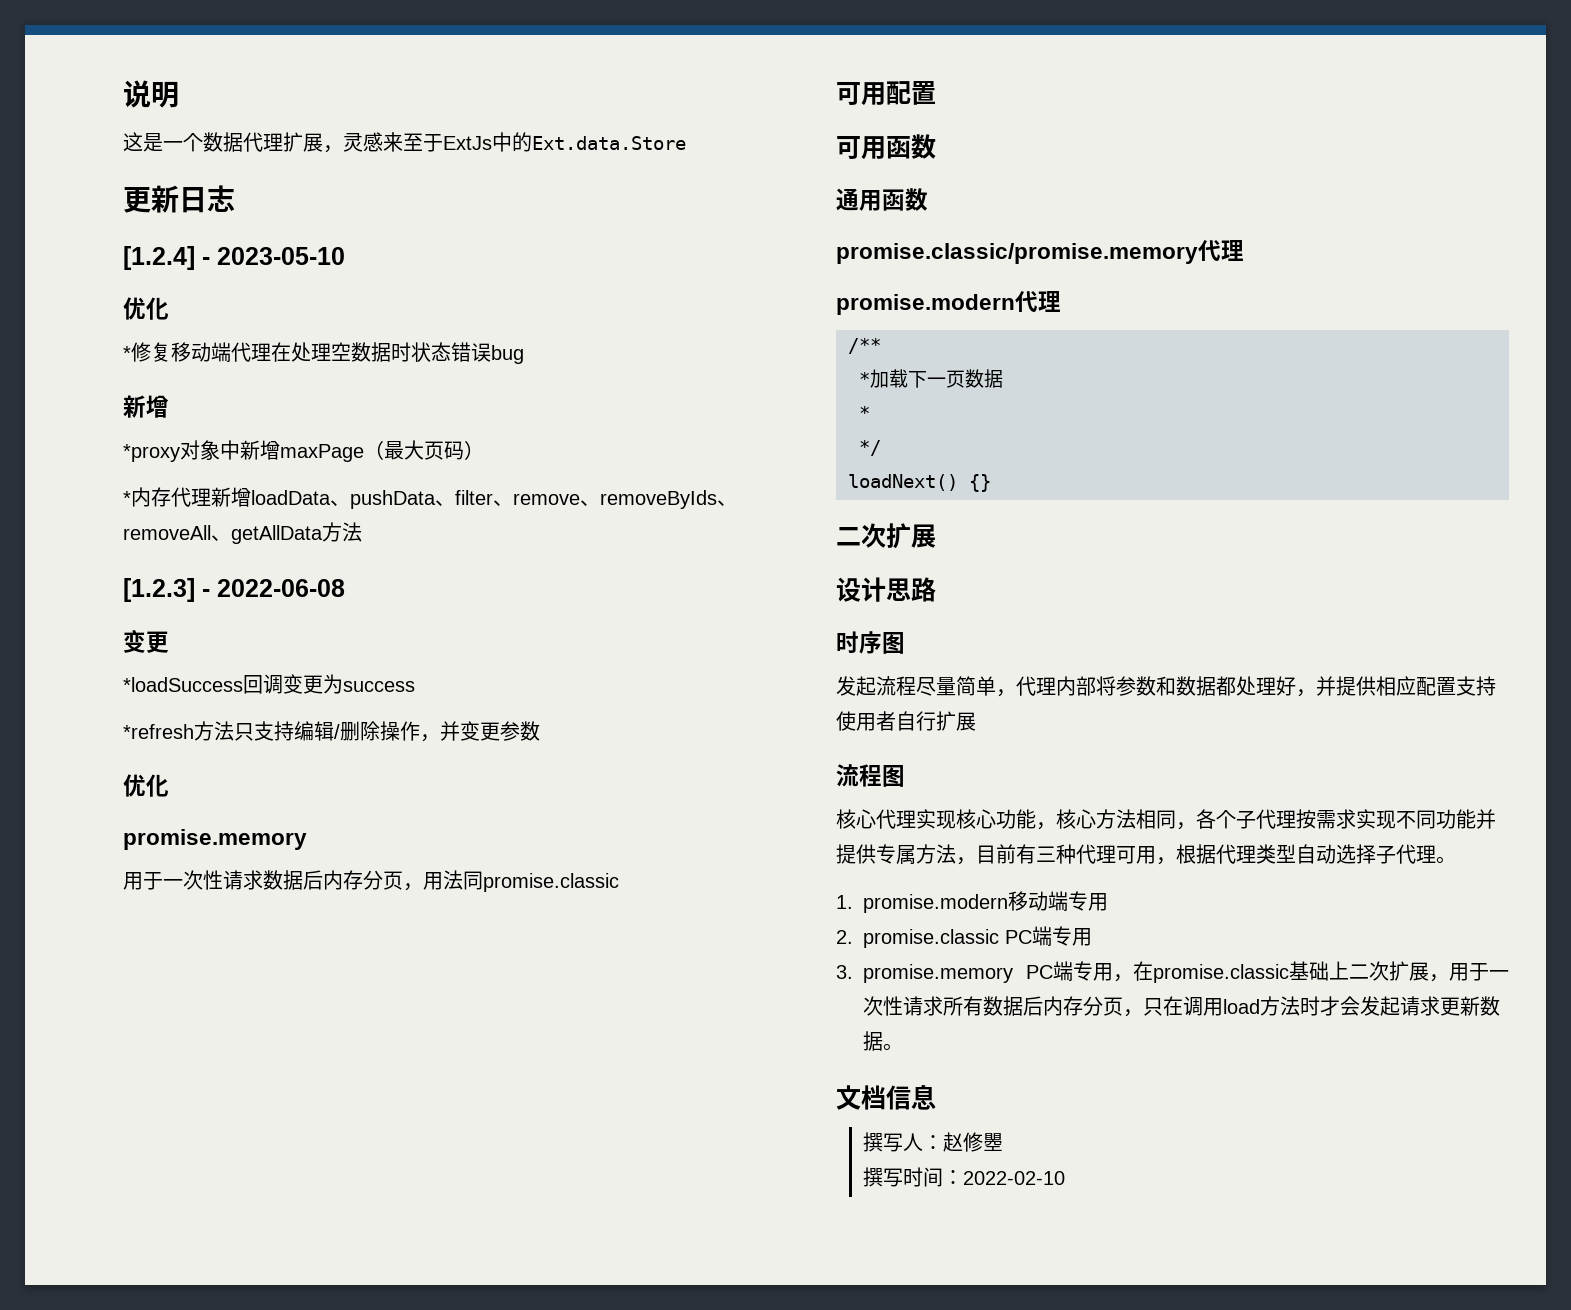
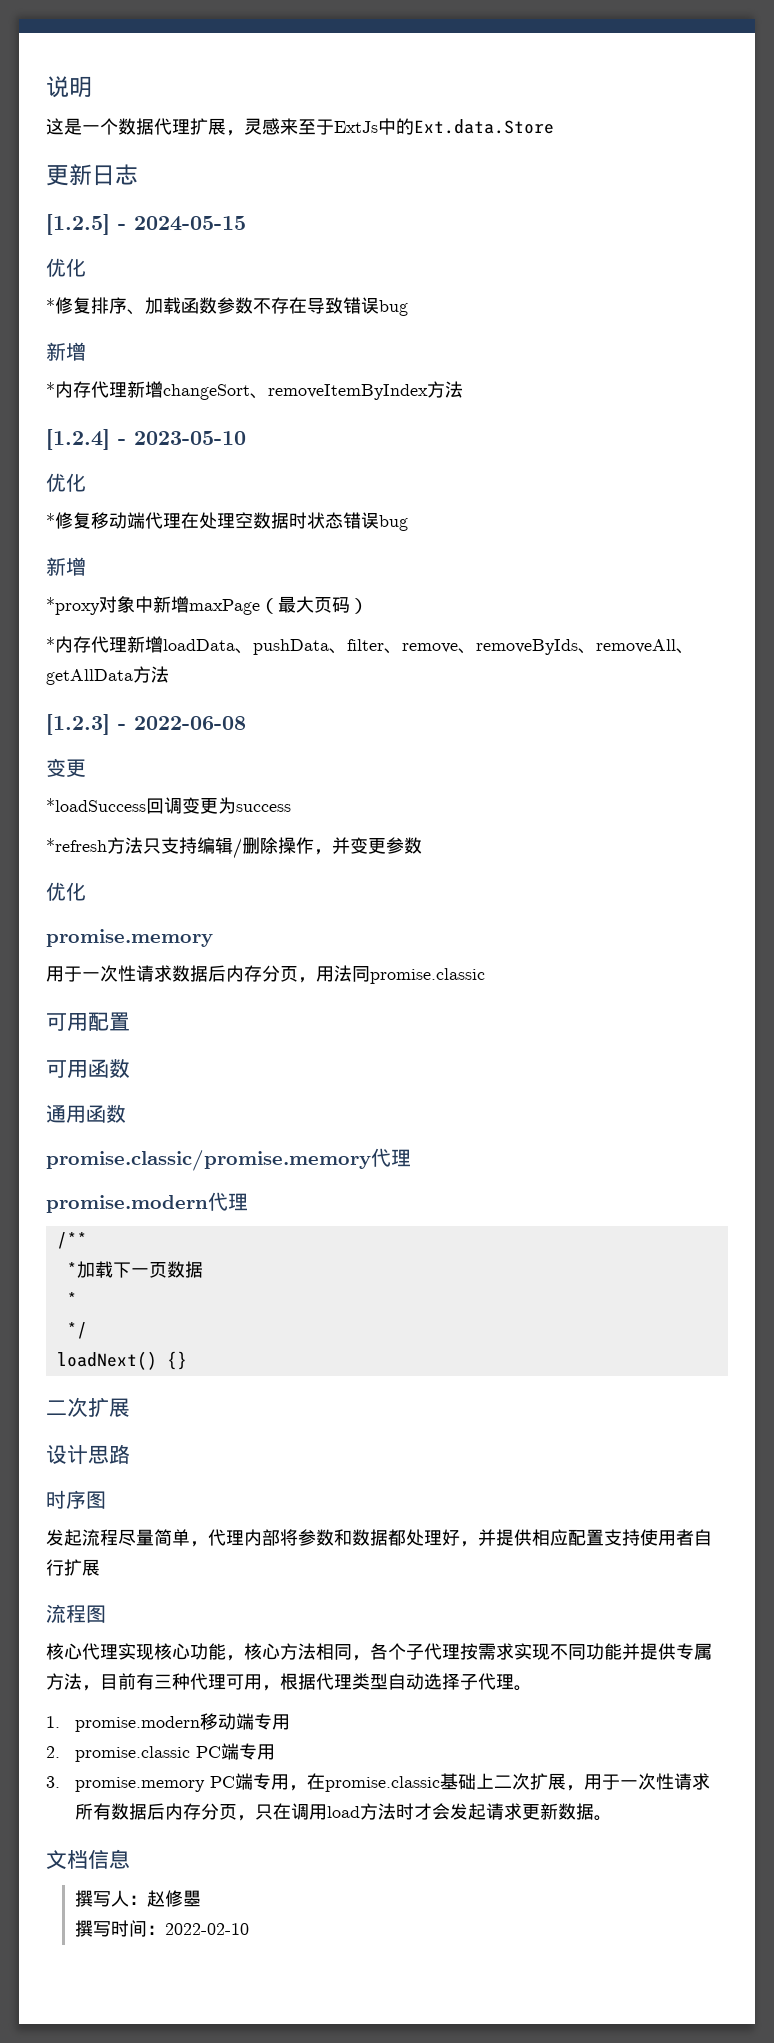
(235, 198) none -> [46,214,246,235] [46,258,86,277] [46,297,408,316] [46,342,86,361] [46,381,463,400] // [1.2.5] - 2024-05-15 // 优化 // *修复排序、加载函数参数不存在导致错误bug // 新增 // *内存代理新增changeSort、removeItemByIndex方法

